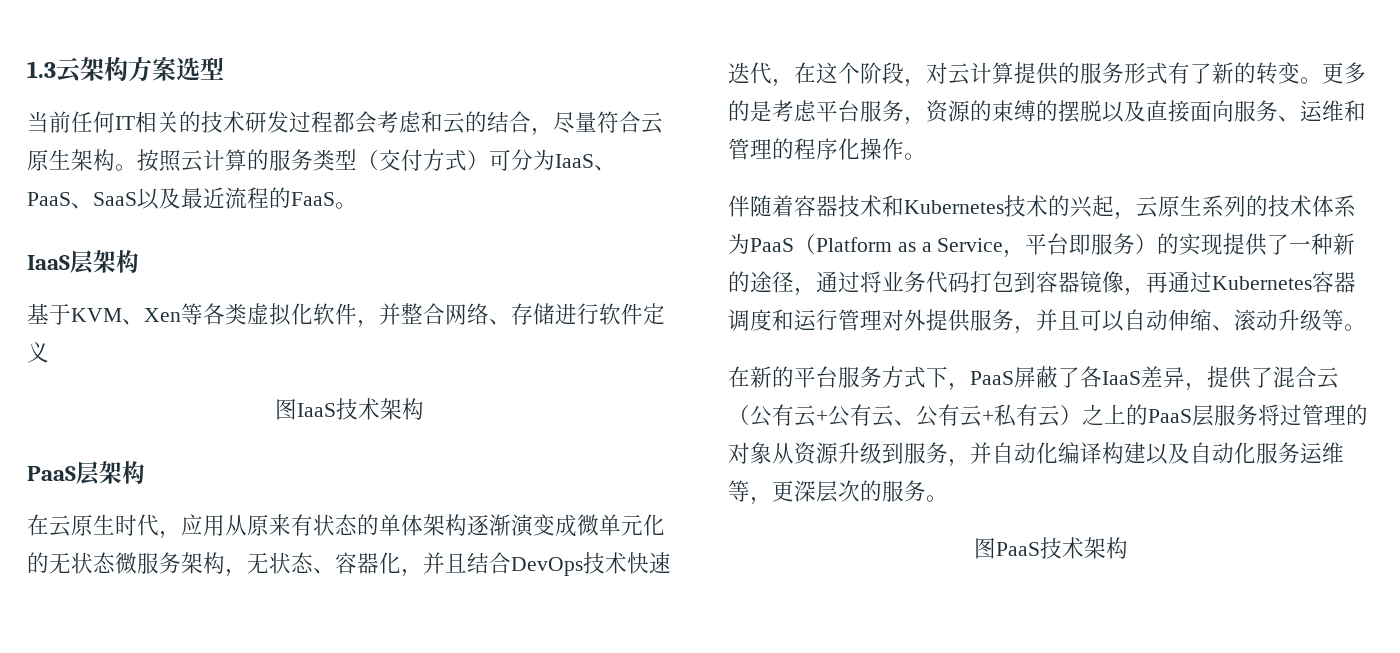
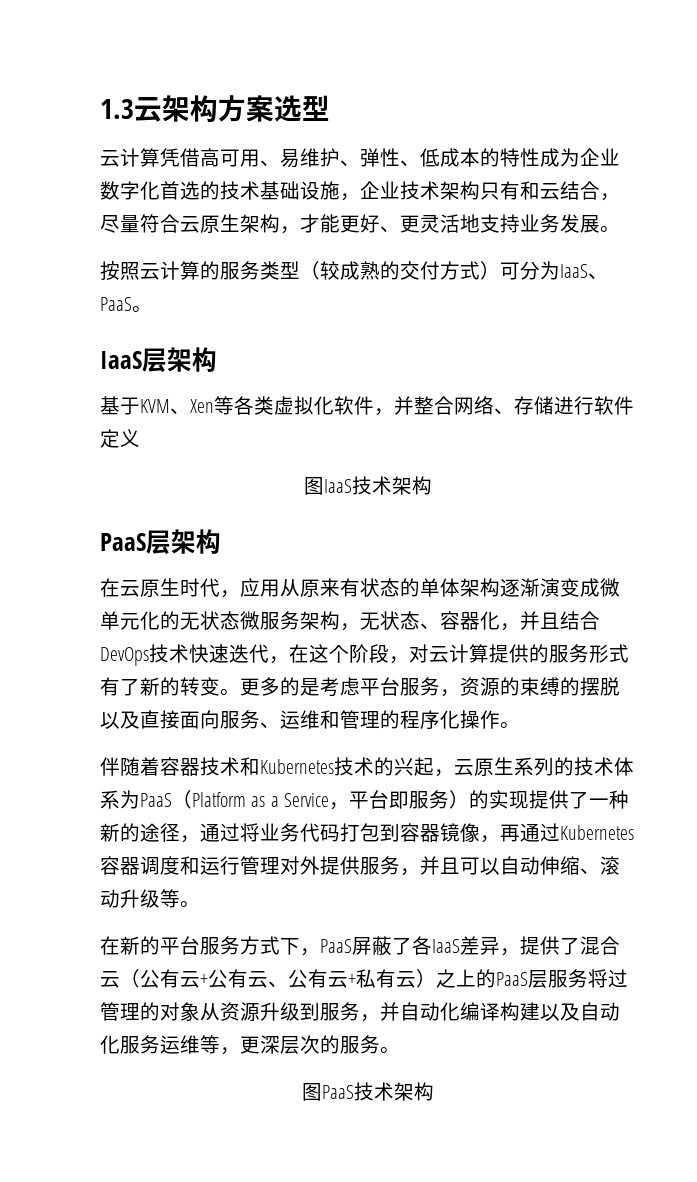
[27,111,487,134] 当前任何IT相关的技术研发过程都会考虑和云的 -> [100,148,620,168] [100,181,560,201] 云计算凭借高可用、易维护、弹性、低成本的特性成为企业数字化首选的技术基础设施，企业技术架构只有和云
[115,164,137,171] 。 -> [280,214,620,234] ，才能更好、更灵活地支持业务发展。 //
(379, 160) none -> [320,261,400,280] 较成熟的
[71,187,335,210] 、SaaS以及最近流程的FaaS -> (132, 304) none

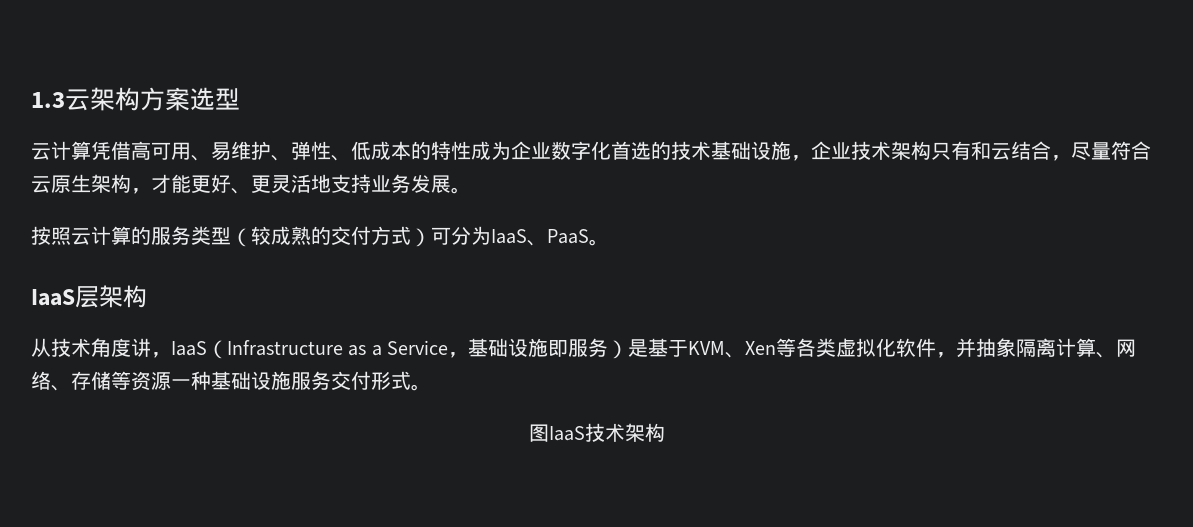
(217, 359) none -> [31,338,649,359] 从技术角度讲，IaaS（Infrastructure as a Service，基础设施即服务）是
[414,396,634,415] [100,429,140,448] [303,476,432,495] [100,529,221,554] [100,578,620,598] [100,611,600,631] [100,644,629,666] [100,677,620,697] [100,710,520,730] [100,757,634,777] [100,790,629,810] [100,823,634,843] [100,856,620,876] [100,889,200,908] [100,936,620,956] [100,969,628,988] [100,1002,620,1022] [100,1035,400,1055] [301,1083,354,1101] 整合网络、存储进行软件定义 // 图IaaS技术架构 // PaaS层架构 // 在云原生时代，应用从原来有状态的单体架构逐渐演变成微单元化的无状态微服务架构，无状态、容器化，并且结合DevOps技术快速迭代，在这个阶段，对云计算提供的服务形式有了新的转变。更多的是考虑平台服务，资源的束缚的摆脱以及直接面向服务、运维和管理的程序化操作。 // 伴随着容器技术和Kubernetes技术的兴起，云原生系列的技术体系为PaaS（Platform as a Service，平台即服务）的实现提供了一种新的途径，通过将业务代码打包到容器镜像，再通过Kubernetes容器调度和运行管理对外提供服务，并且可以自动伸缩、滚动升级等。 // 在新的平台服务方式下，PaaS屏蔽了各IaaS差异，提供了混合云（公有云+公有云、公有云+私有云）之上的PaaS层服务将过管理的对象从资源升级到服务，并自动化编译构建以及自动化服务运维等，更深层次的服务。 // 图PaaS -> [976,338,1137,358] [31,371,431,391] [528,424,585,442] 抽象隔离计算、网络、存储等资源一种基础设施服务交付形式。 // 图IaaS

